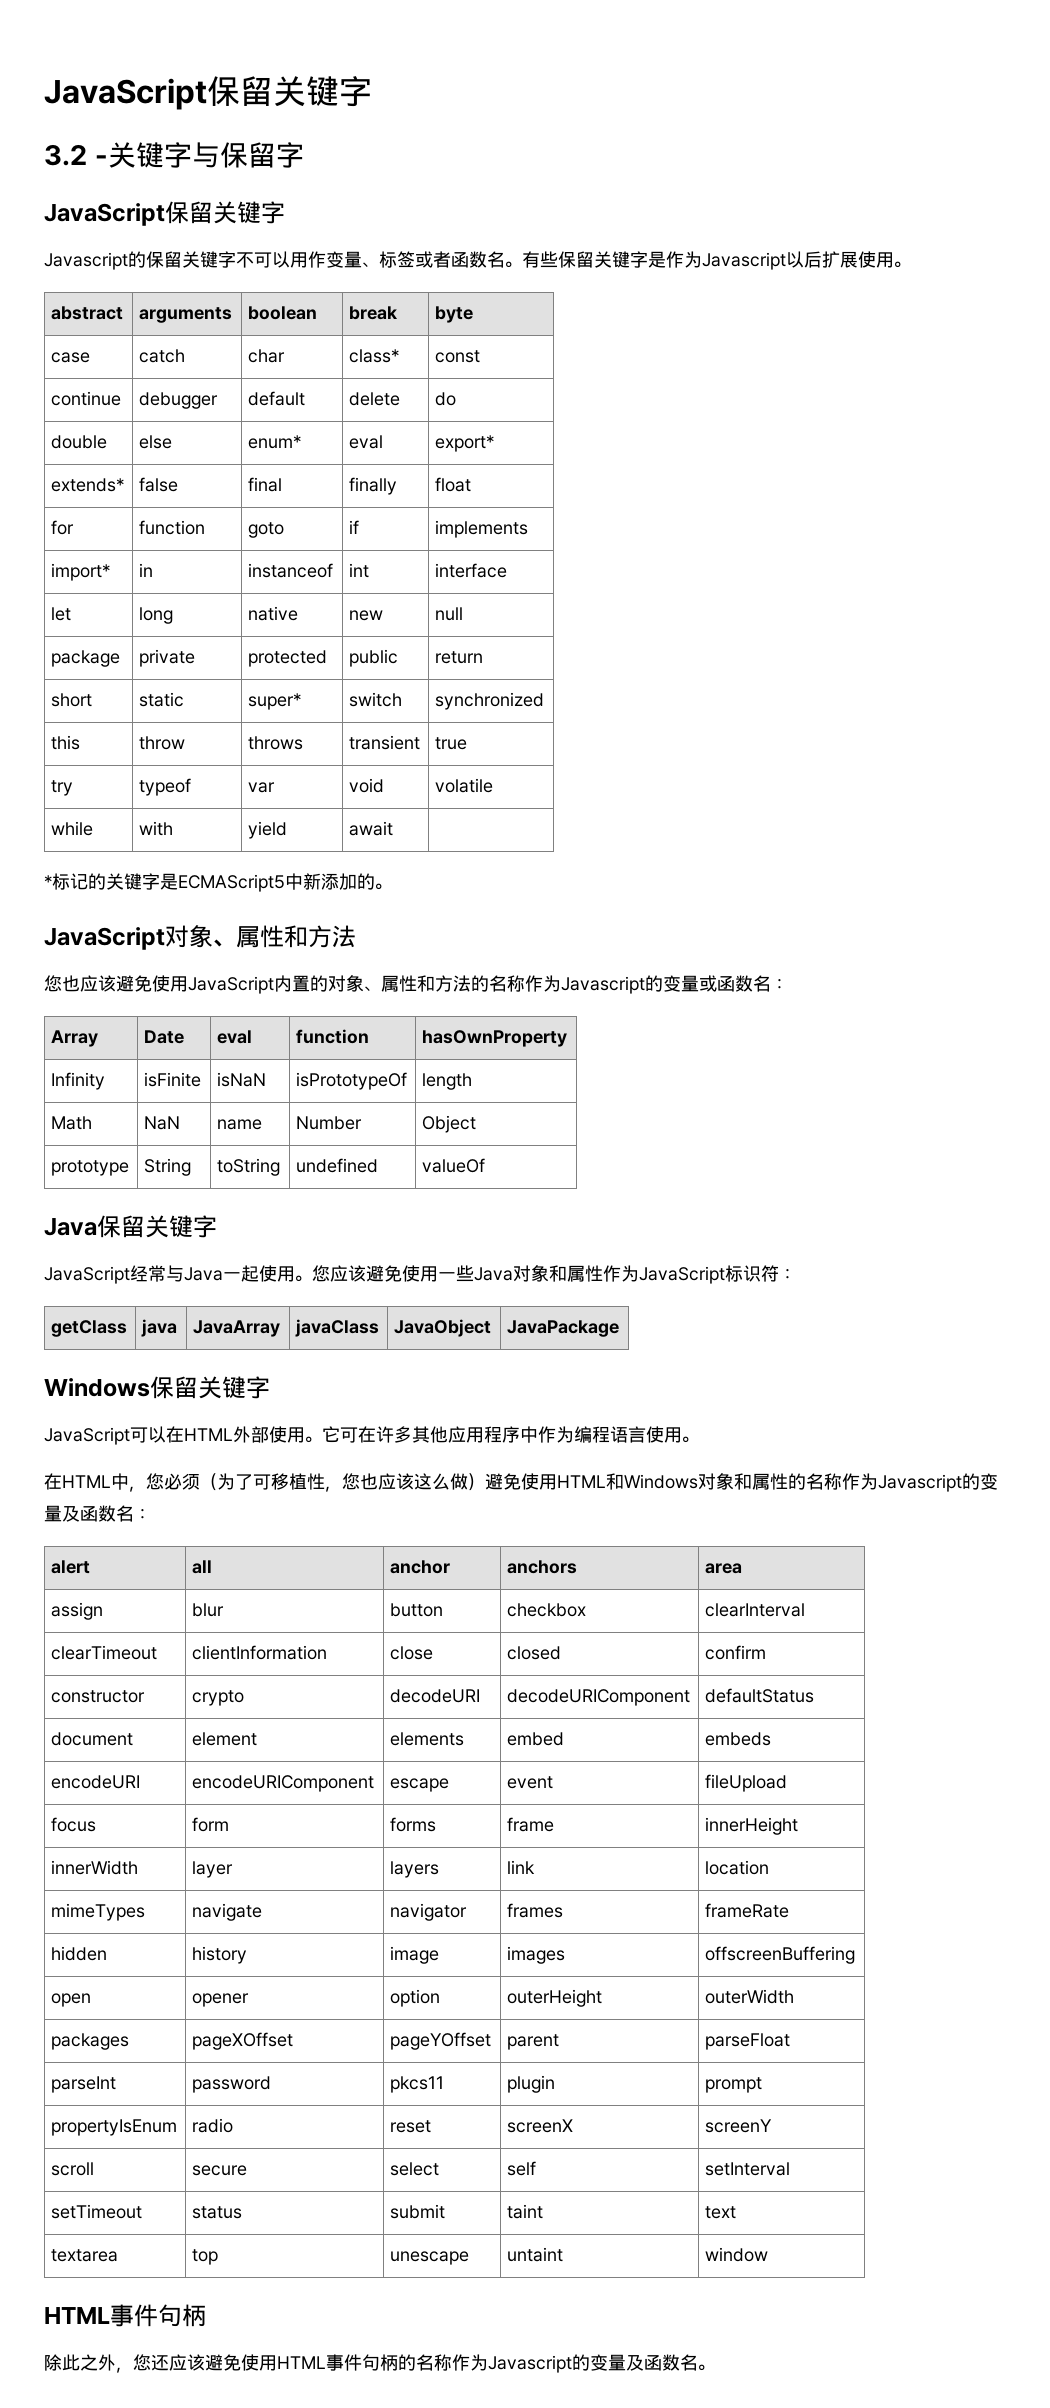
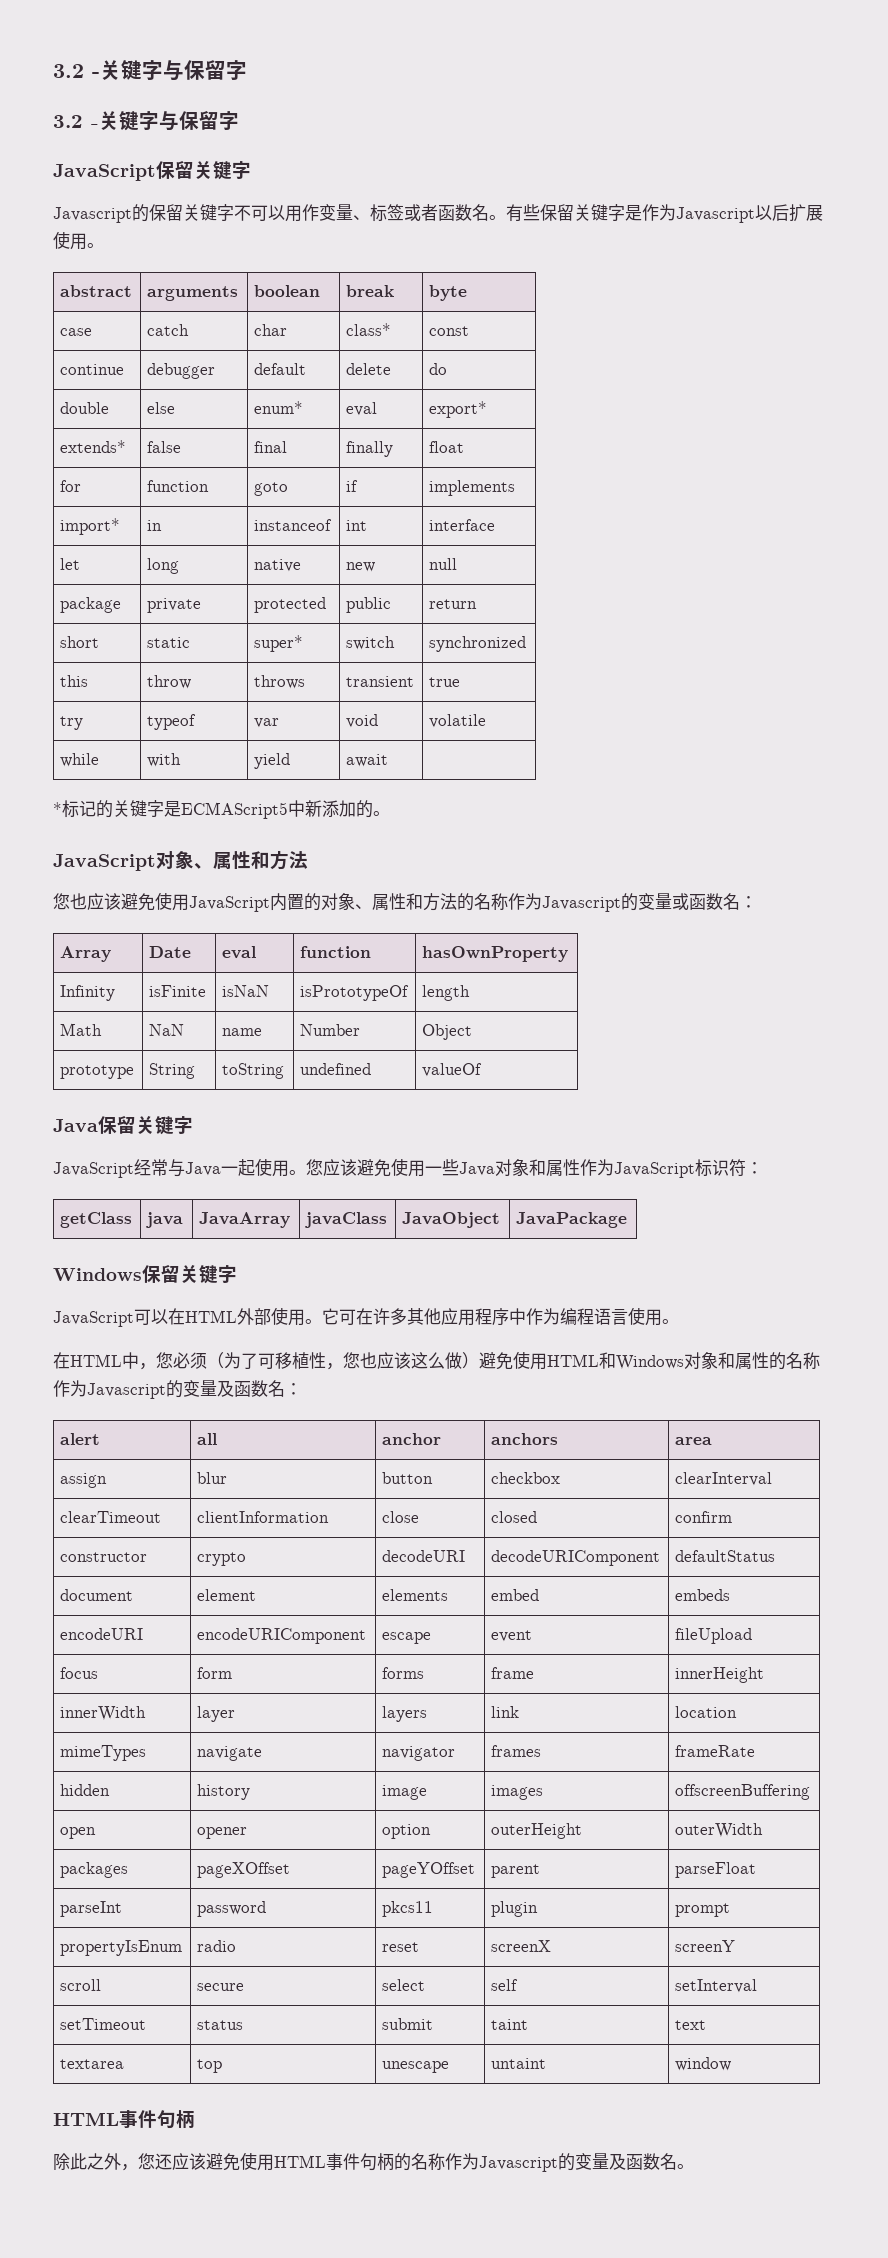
[44,76,339,110] JavaScript保留关键 -> [53,60,226,81] 3.2 -关键字与保留

